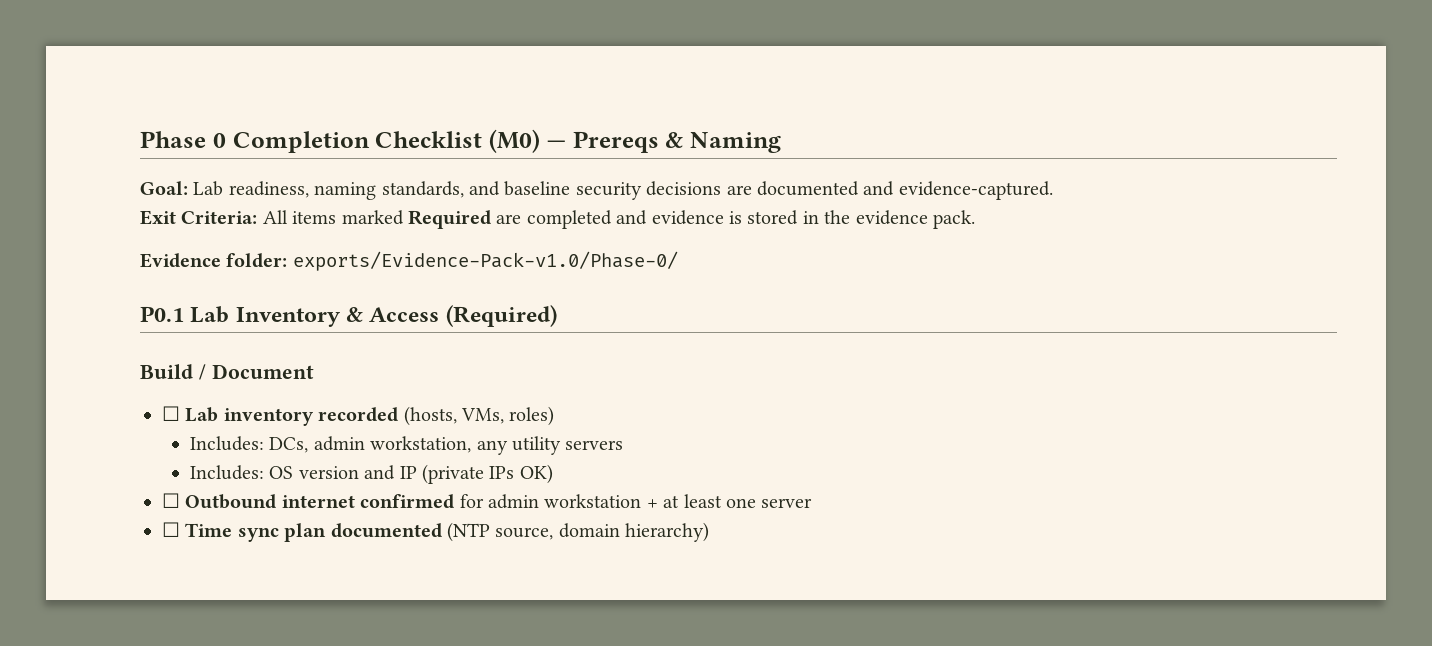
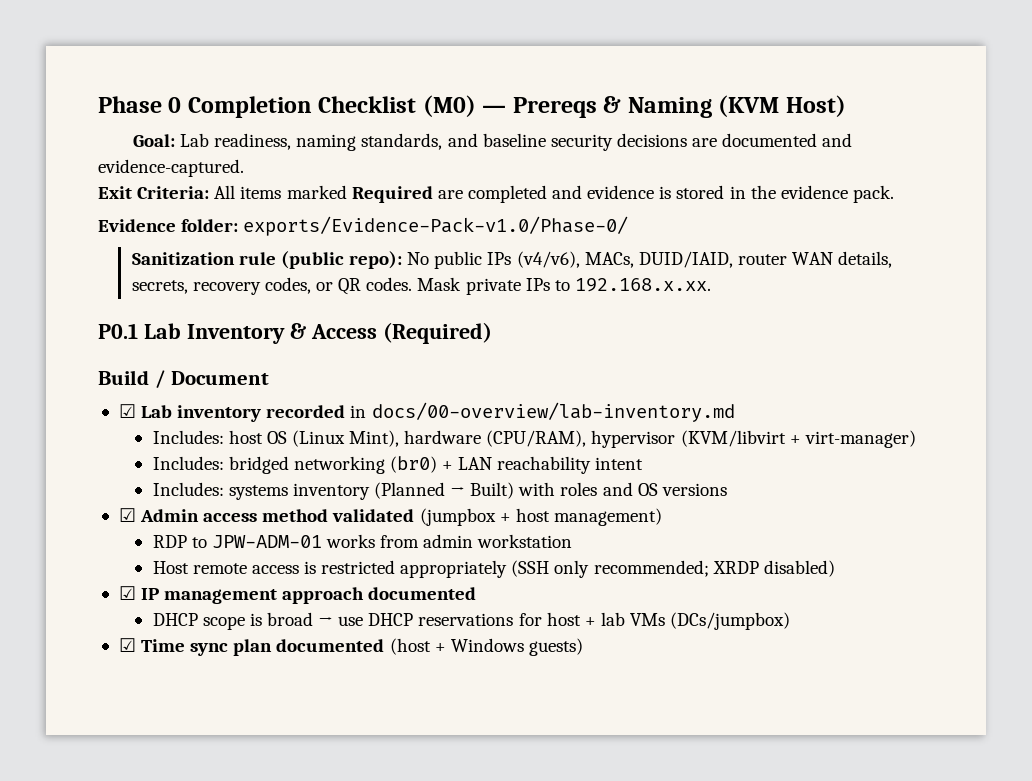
(781, 142) none -> [718,95,846,117] (KVM Host)
(678, 261) none -> [131,251,893,269] [131,277,711,295] // Sanitization rule (public repo): No public IPs (v4/v6), MACs, DUID/IAID, router WAN details, secrets, recovery codes, or QR codes. Mask private IPs to 192.168.x.xx.
[162,406,180,421] ☐ -> [118,404,136,418] ☑
[403,406,555,426] [189,436,624,455] [189,464,553,484] [162,493,813,509] [162,522,710,542] (hosts, VMs, roles) // Includes: DCs, admin workstation, any utility servers // Includes: OS version and IP (private IPs OK) // ☐ Outbound internet confirmed for admin workstation + at least one server // ☐ Time sync plan documented (NTP source, domain hierarchy) -> [350,402,735,422] [152,430,916,448] [152,456,644,474] [152,482,727,500] [118,508,662,526] [152,534,573,548] [152,560,835,578] [118,586,477,604] [152,612,791,630] [118,638,583,656] in docs/00-overview/lab-inventory.md // Includes: host OS (Linux Mint), hardware (CPU/RAM), hypervisor (KVM/libvirt + virt-manager) // Includes: bridged networking (br0) + LAN reachability intent // Includes: systems inventory (Planned → Built) with roles and OS versions // ☑ Admin access method validated (jumpbox + host management) // RDP to JPW-ADM-01 works from admin workstation // Host remote access is restricted appropriately (SSH only recommended; XRDP disabled) // ☑ IP management approach documented // DHCP scope is broad → use DHCP reservations for host + lab VMs (DCs/jumpbox) // ☑ Time sync plan documented (host + Windows guests)

